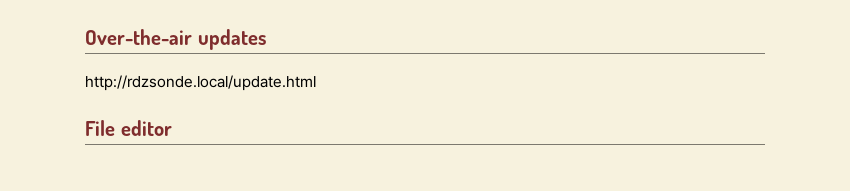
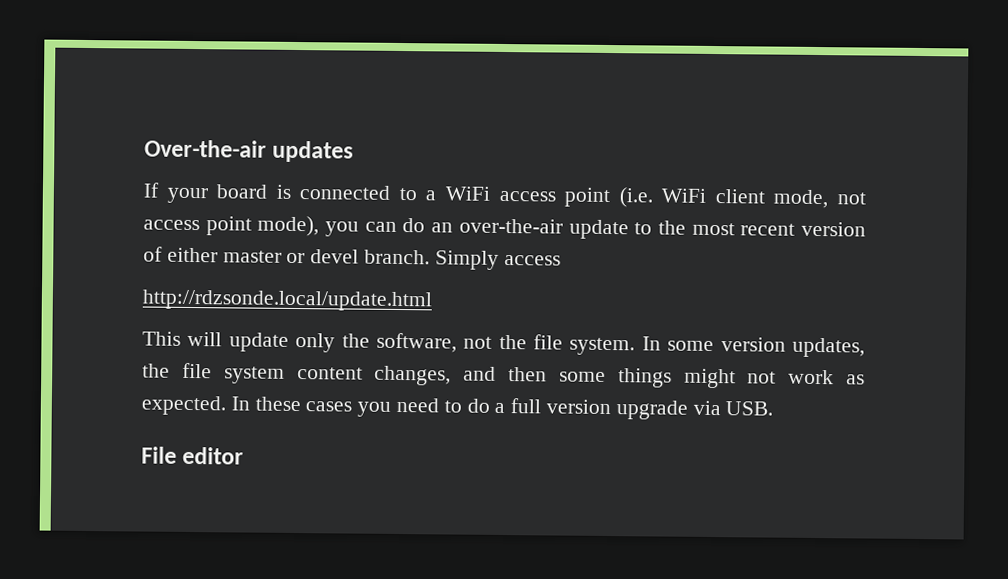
[85,75,316,91] http://rdzsonde.local/update.html -> [143,182,866,209] [143,215,867,240] [143,246,561,270] [142,289,432,312] [142,331,865,358] [142,362,866,389] [141,395,774,420] If your board is connected to a WiFi access point (i.e. WiFi client mode, not access point mode), you can do an over-the-air update to the most recent version of either master or devel branch. Simply access // http://rdzsonde.local/update.html // This will update only the software, not the file system. In some version updates, the file system content changes, and then some things might not work as expected. In these cases you need to do a full version upgrade via USB.

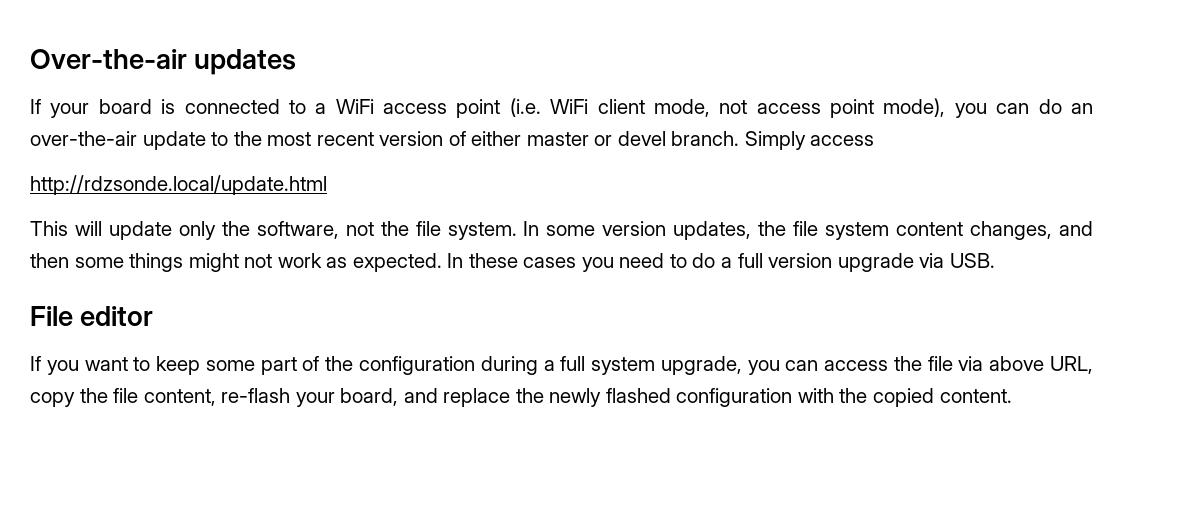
(245, 455) none -> [30,356,1093,375] [30,388,1012,407] // If you want to keep some part of the configuration during a full system upgrade, you can access the file via above URL, copy the file content, re-flash your board, and replace the newly flashed configuration with the copied content.

